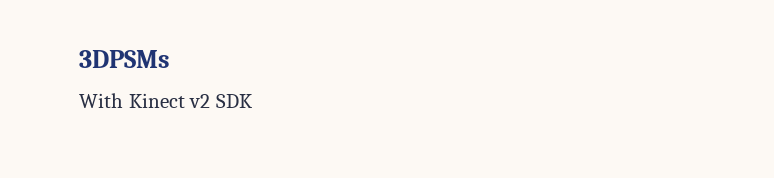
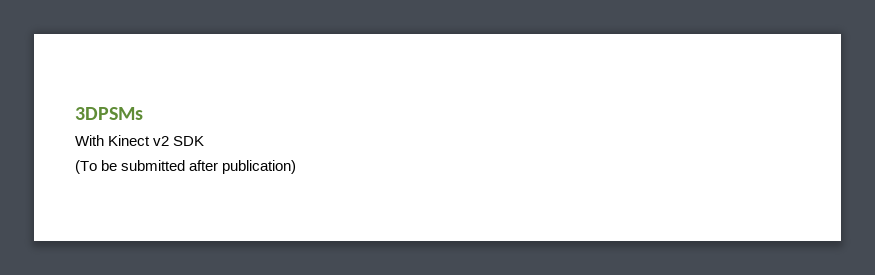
(253, 101) none -> [75,160,297,174] // (To be submitted after publication)

